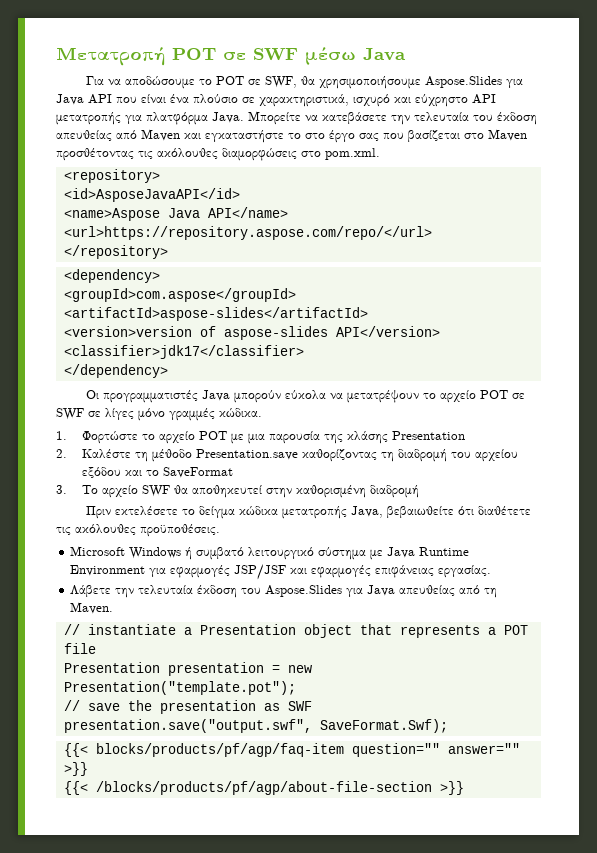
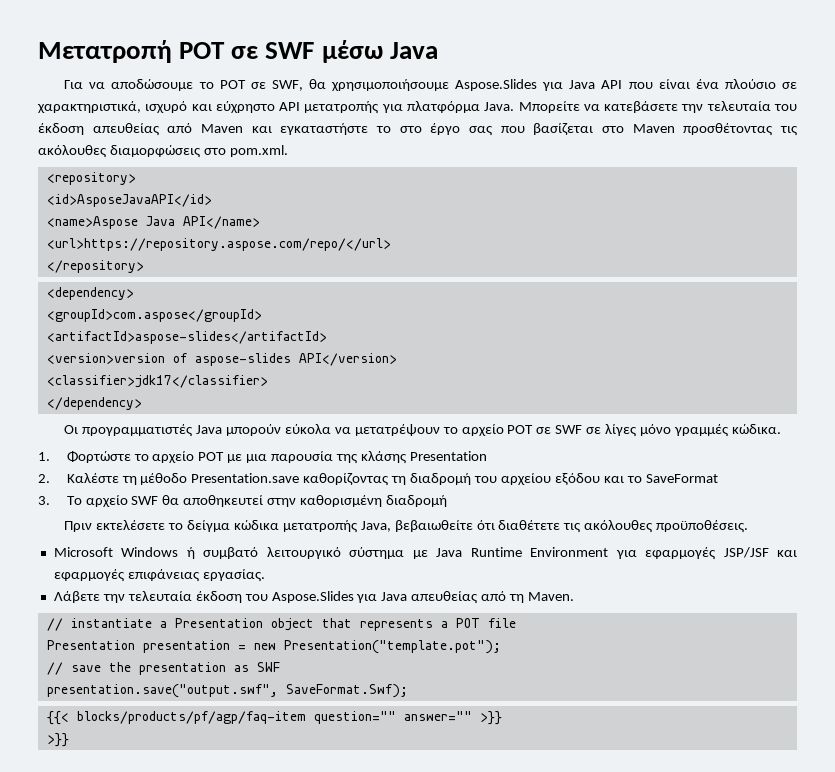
[63,781,432,795] {{< /blocks/products/pf/agp/about-file-section -> (502, 718) none

